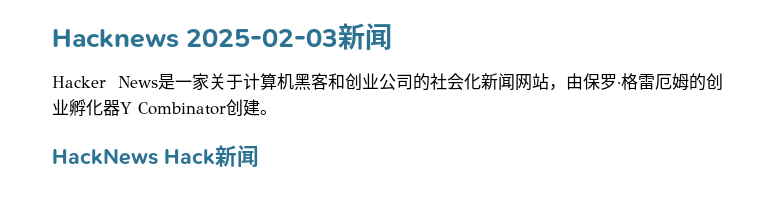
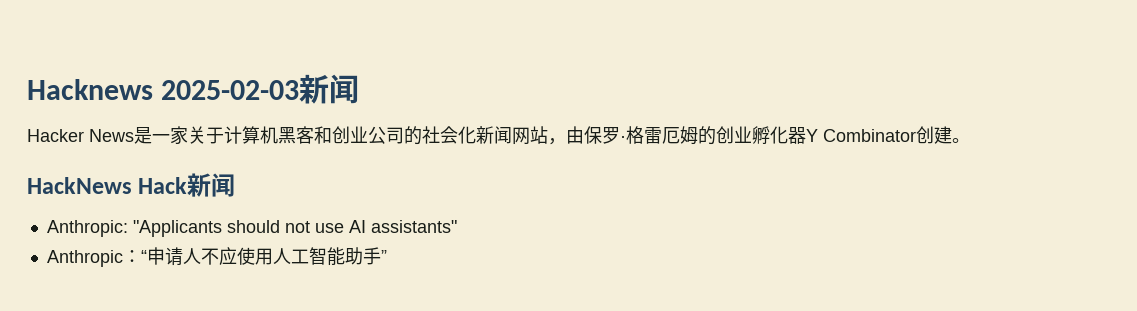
(259, 156) none -> [46,220,457,237] [46,247,387,267] // Anthropic: "Applicants should not use AI assistants" // Anthropic：“申请人不应使用人工智能助手”

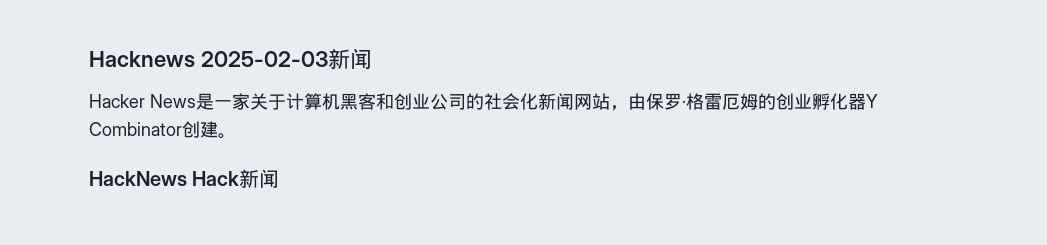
[46,220,457,237] [46,247,387,267] // Anthropic: "Applicants should not use AI assistants" // Anthropic：“申请人不应使用人工智能助手” -> (280, 178) none

